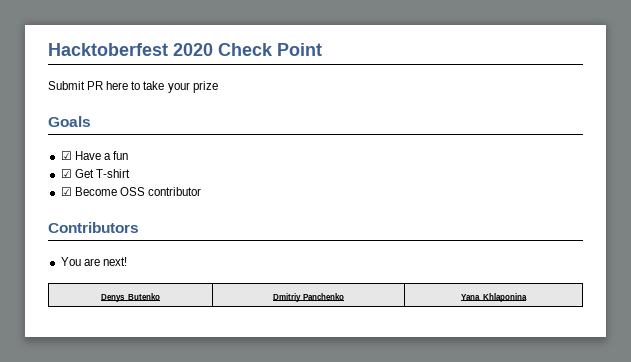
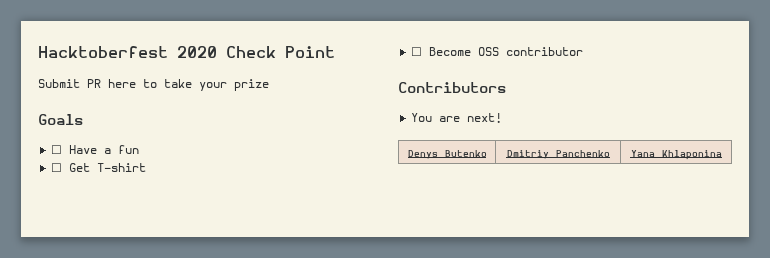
[60,151,72,160] ☑ -> [51,145,63,154] ☐
[60,169,72,178] ☑ -> [51,163,63,172] ☐
[60,187,72,196] ☑ -> [411,47,423,56] ☐

